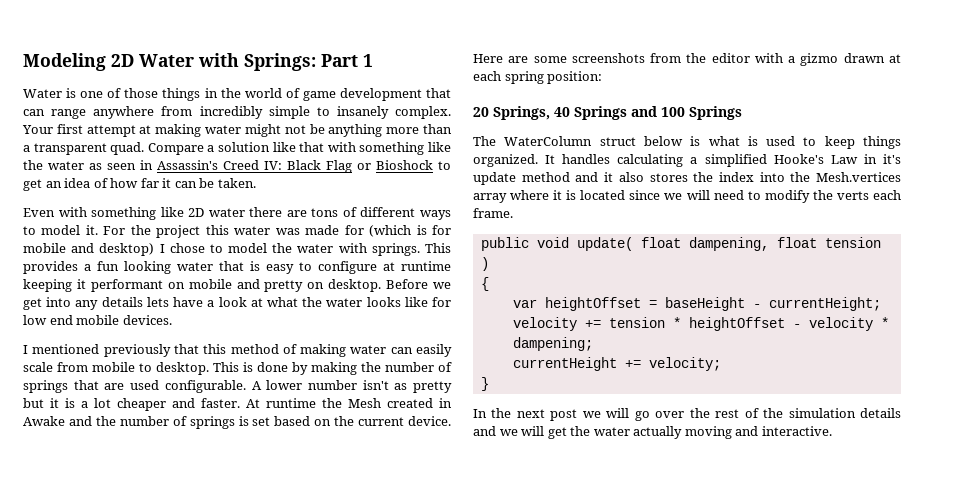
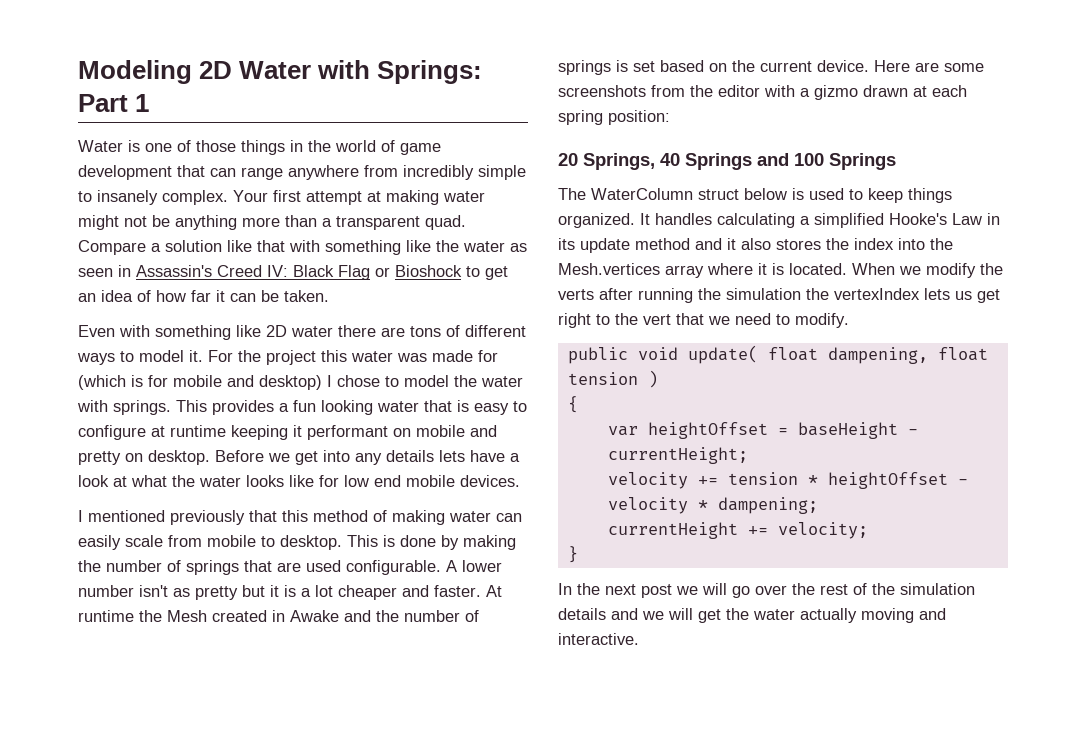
[708,136,758,146] what is -> (804, 194) none
[882,154,901,164] it's -> [558,238,575,250] its
[580,190,901,203] [473,208,513,218] located since we will need to modify the verts each frame. -> [789,263,1003,278] [558,288,1000,303] [558,313,849,328] located. When we modify the verts after running the simulation the vertexIndex lets us get right to the vert that we need to modify.

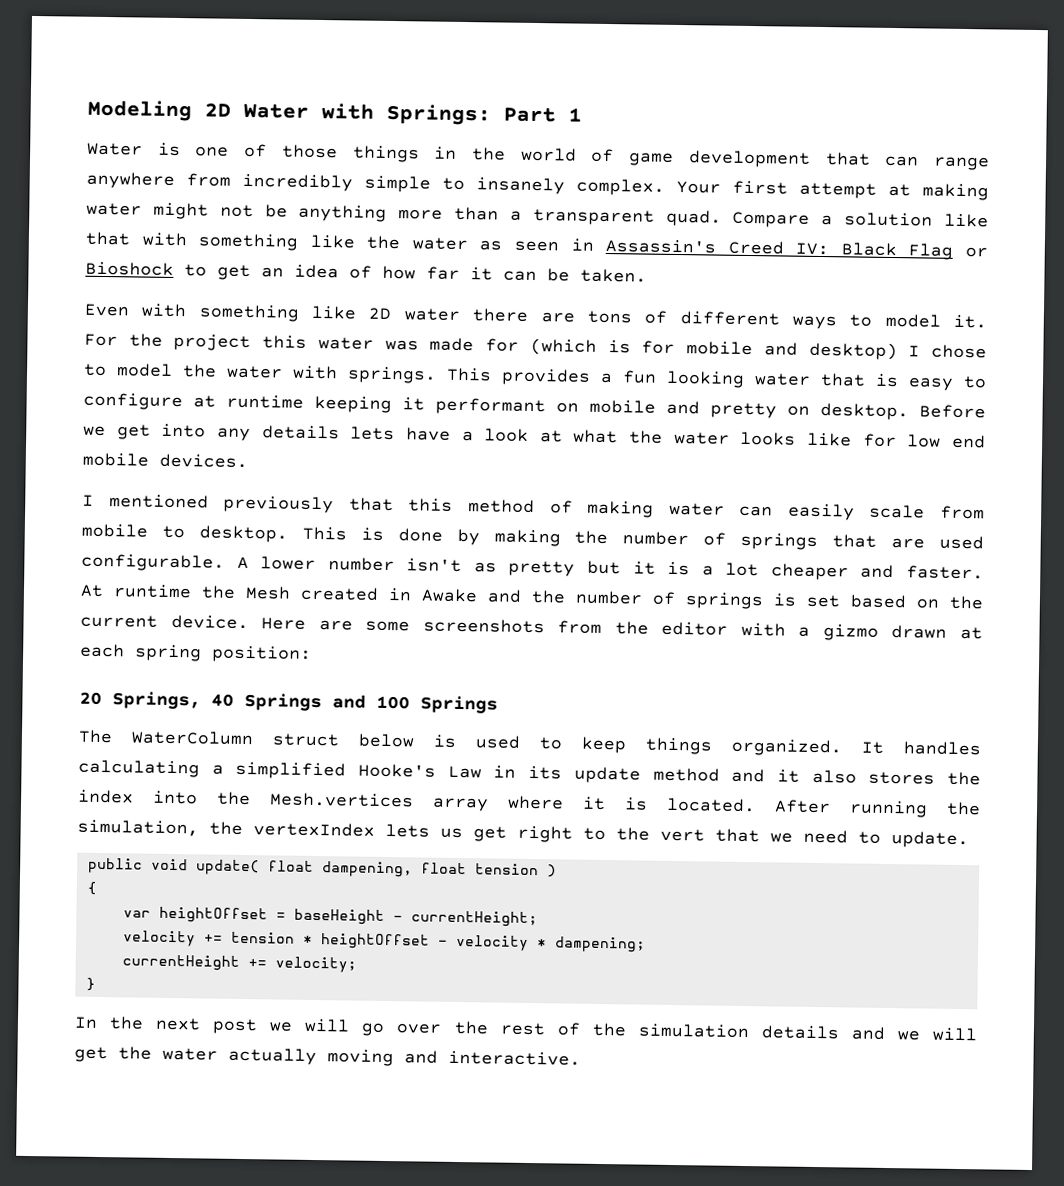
[852,263,1003,278] [558,288,633,300] When we modify the verts after -> [774,799,831,814] After
[726,288,801,300] simulation -> [77,819,199,837] simulation,
[795,313,849,328] modify. -> [891,831,969,849] update.

